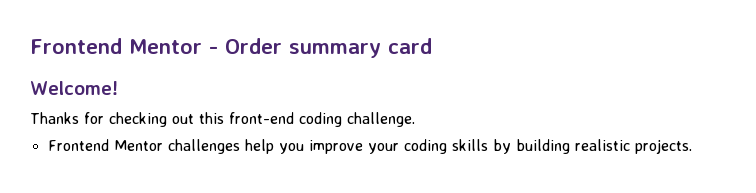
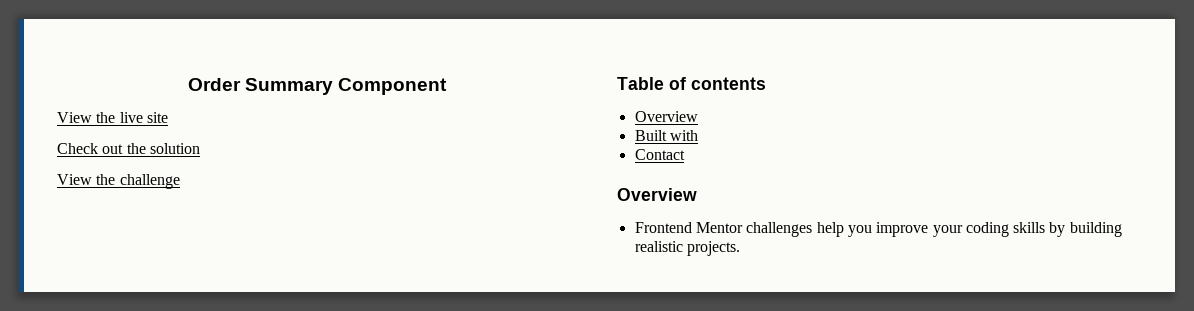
[30,38,432,58] [30,81,118,95] [30,112,415,127] Frontend Mentor - Order summary card // Welcome! // Thanks for checking out this front-end coding challenge. -> [187,78,448,95] [57,112,168,123] [57,143,200,154] [57,174,180,189] [617,77,766,90] [634,111,698,122] [634,130,698,141] [634,149,685,160] [617,188,697,201] Order Summary Component // View the live site // Check out the solution // View the challenge // Table of contents // Overview // Built with // Contact // Overview

